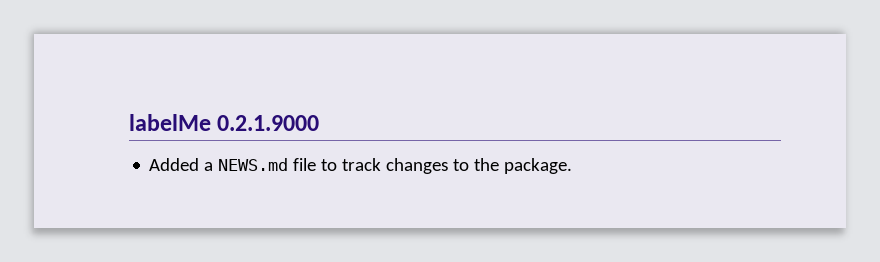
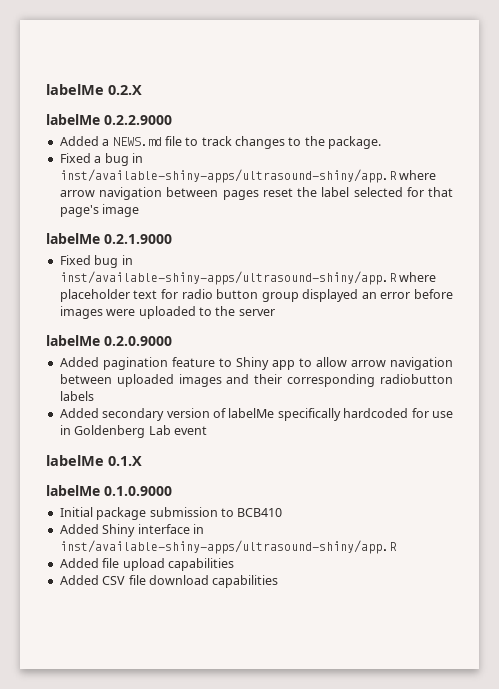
[129,114,320,131] labelMe 0.2.1.9000 -> [46,84,142,95] [46,114,172,125] labelMe 0.2.X // labelMe 0.2.2.9000
(573, 166) none -> [59,153,143,166] [59,169,437,183] [59,187,453,200] [59,204,140,217] [46,233,172,244] [59,255,133,268] [59,271,437,285] [59,289,453,302] [59,306,275,319] [46,335,172,346] [59,357,453,370] [59,374,453,387] [59,391,94,401] [59,408,453,421] [59,425,207,438] [46,455,142,466] [46,485,172,496] [59,507,283,520] [59,524,204,537] [59,540,397,554] [59,558,234,571] [59,575,279,588] // Fixed a bug in inst/available-shiny-apps/ultrasound-shiny/app.R where arrow navigation between pages reset the label selected for that page's image // labelMe 0.2.1.9000 // Fixed bug in inst/available-shiny-apps/ultrasound-shiny/app.R where placeholder text for radio button group displayed an error before images were uploaded to the server // labelMe 0.2.0.9000 // Added pagination feature to Shiny app to allow arrow navigation between uploaded images and their corresponding radiobutton labels // Added secondary version of labelMe specifically hardcoded for use in Goldenberg Lab event // labelMe 0.1.X // labelMe 0.1.0.9000 // Initial package submission to BCB410 // Added Shiny interface in inst/available-shiny-apps/ultrasound-shiny/app.R // Added file upload capabilities // Added CSV file download capabilities

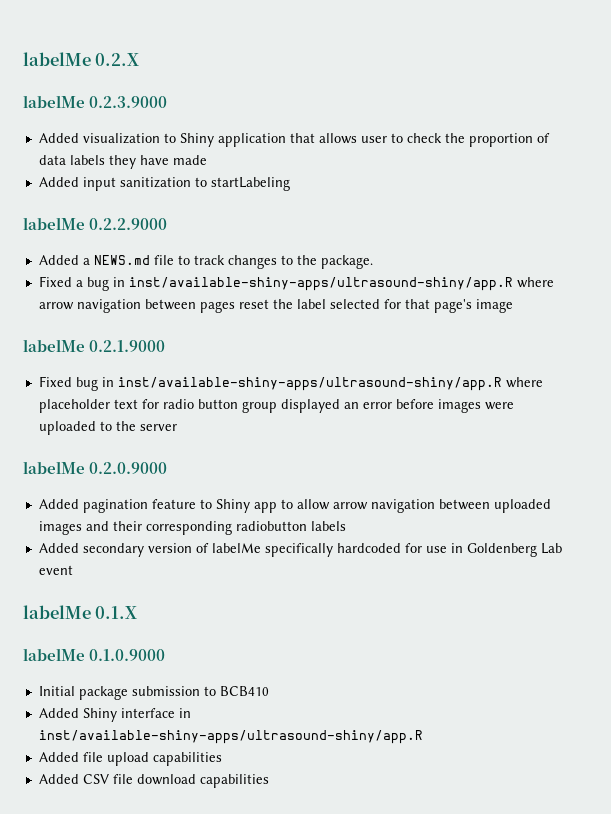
(142, 90) none -> [23,95,168,108] [38,133,550,147] [38,155,207,169] [38,177,290,191] // labelMe 0.2.3.9000 // Added visualization to Shiny application that allows user to check the proportion of data labels they have made // Added input sanitization to startLabeling

